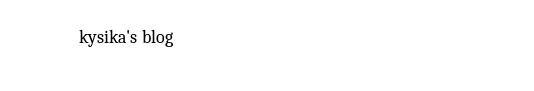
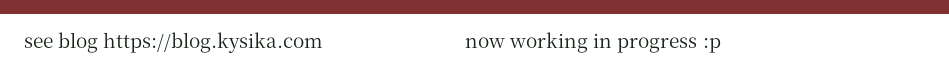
[79,29,174,47] kysika's blog -> [24,32,324,53] [465,32,721,53] see blog https://blog.kysika.com // now working in progress :p

